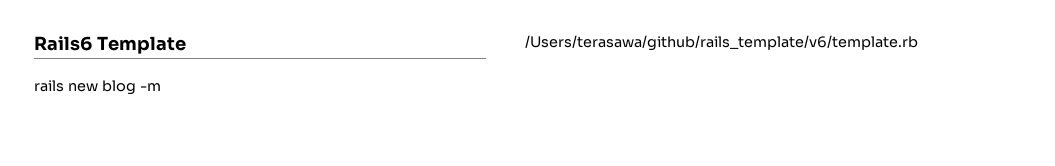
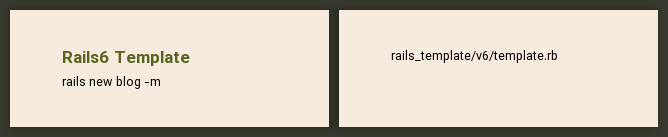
[525,35,918,51] /Users/terasawa/github/rails_template/v6/template.rb -> [391,50,558,63] rails_template/v6/template.rb

